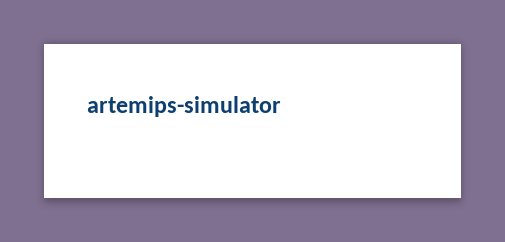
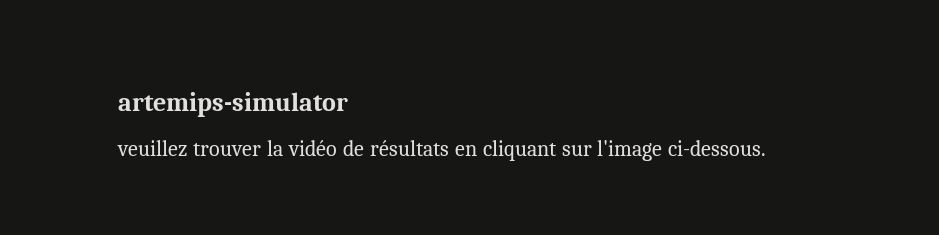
(281, 106) none -> [117,140,767,161] // veuillez trouver la vidéo de résultats en cliquant sur l'image ci-dessous.

